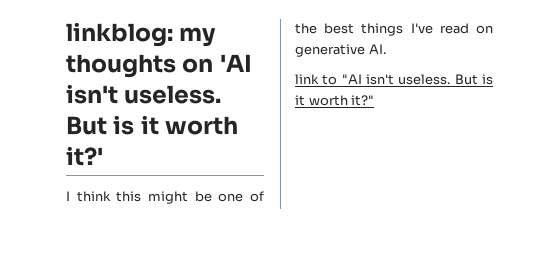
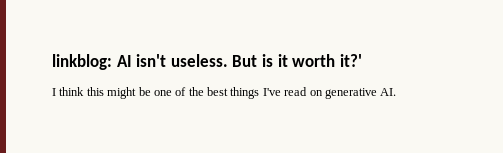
[179,27,217,47] [66,54,252,78] my thoughts on 'AI -> [116,55,132,67] AI
[295,74,493,85] [295,95,375,106] // link to "AI isn't useless. But is it worth it?" -> (397, 92) none

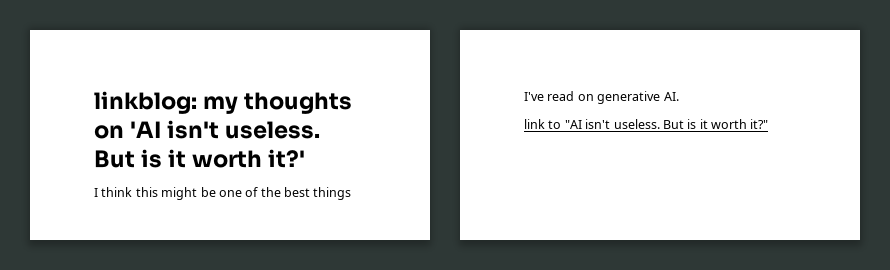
[116,55,132,67] AI -> [203,92,353,114] [94,121,162,139] my thoughts on 'AI
(397, 92) none -> [524,119,769,129] // link to "AI isn't useless. But is it worth it?"

